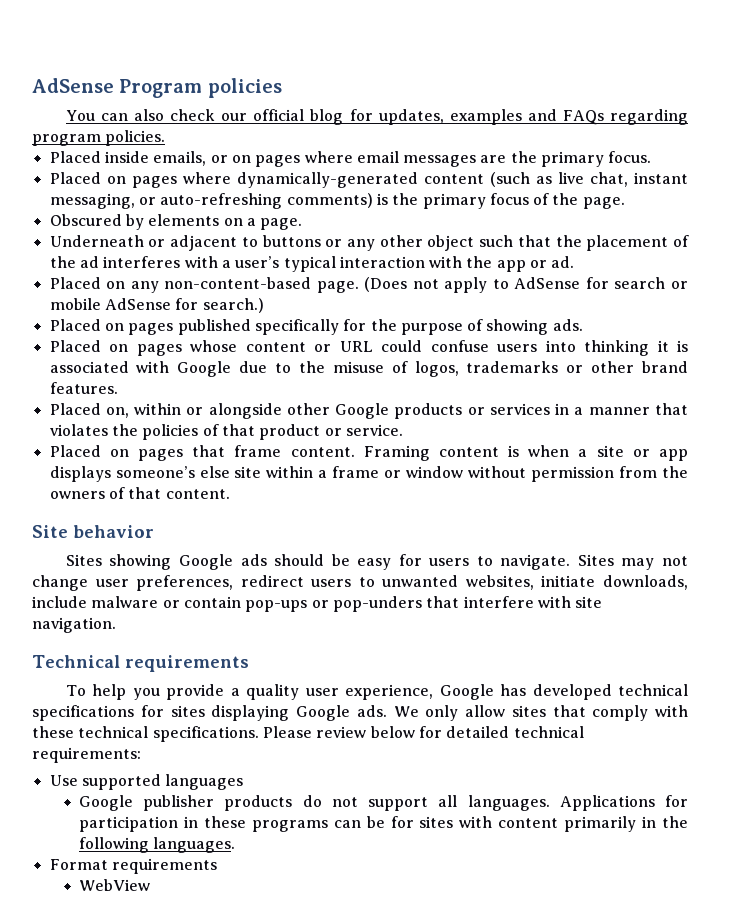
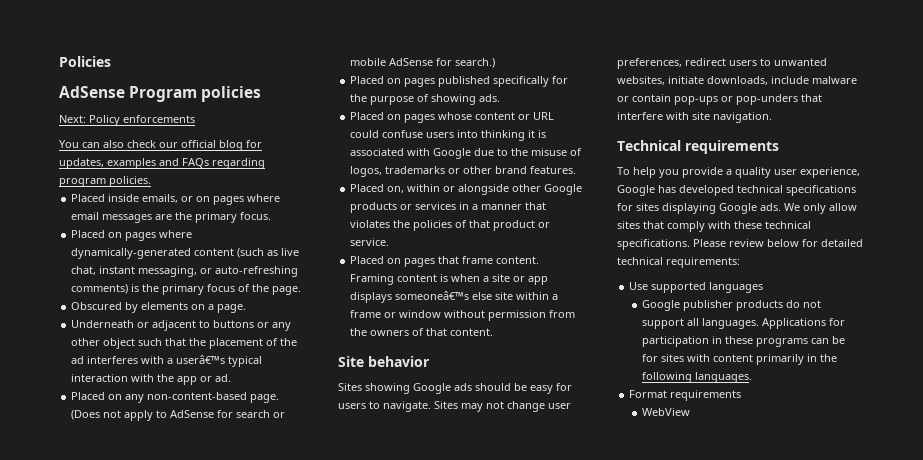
(32, 85) none -> [59,56,111,67] Policies //
(282, 88) none -> [59,115,195,126] // Next: Policy enforcements
[235,256,280,268] user’s -> [176,355,226,364] userâ€™s
[115,466,195,478] someone’s -> [395,291,470,300] someoneâ€™s

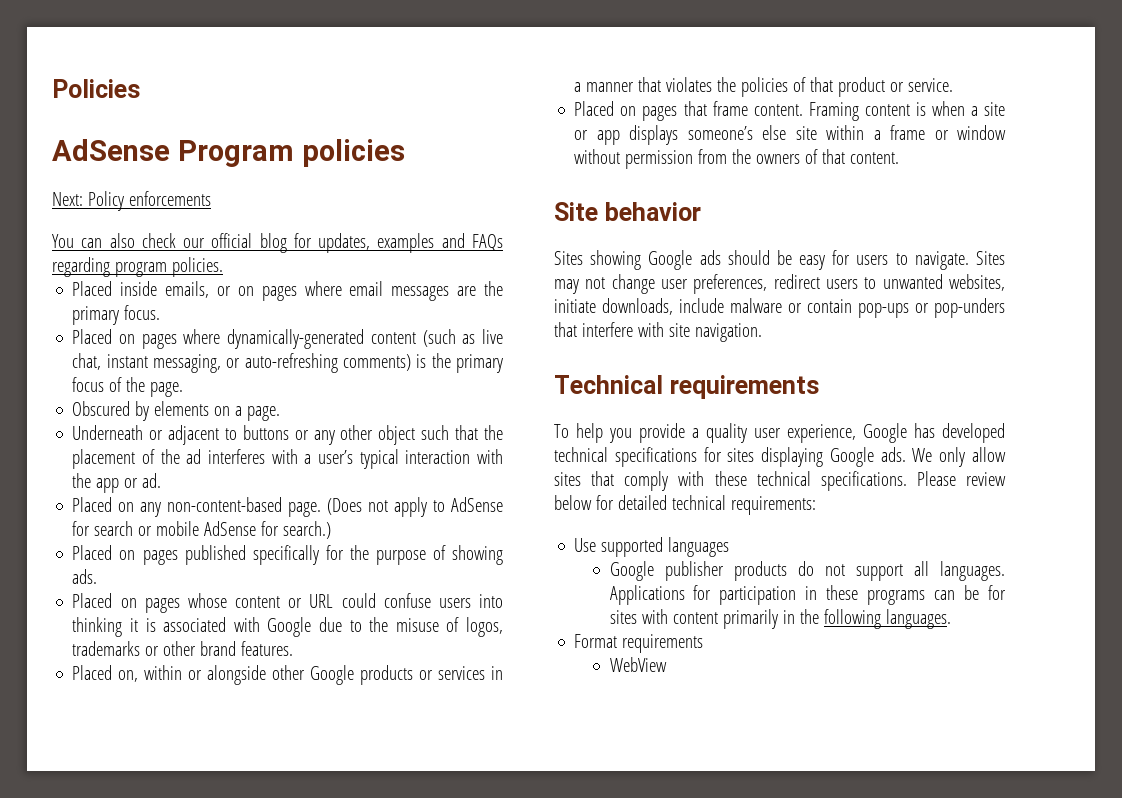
[176,355,226,364] userâ€™s -> [317,450,353,464] user’s
[395,291,470,300] someoneâ€™s -> [687,126,753,140] someone’s

